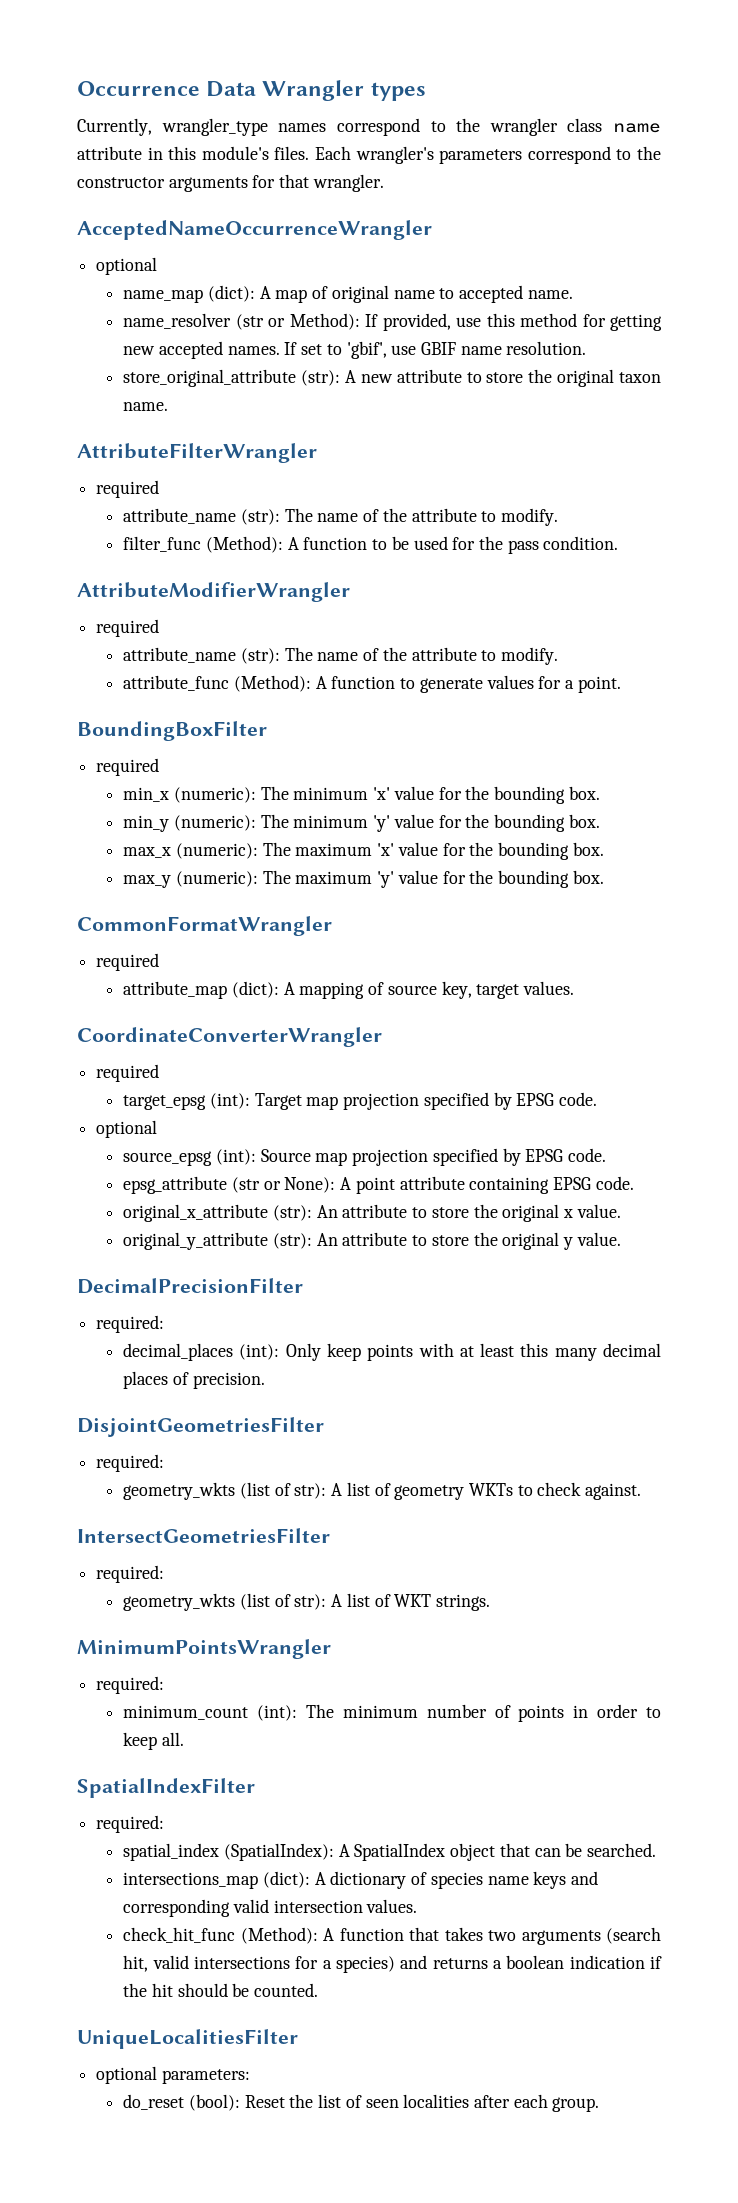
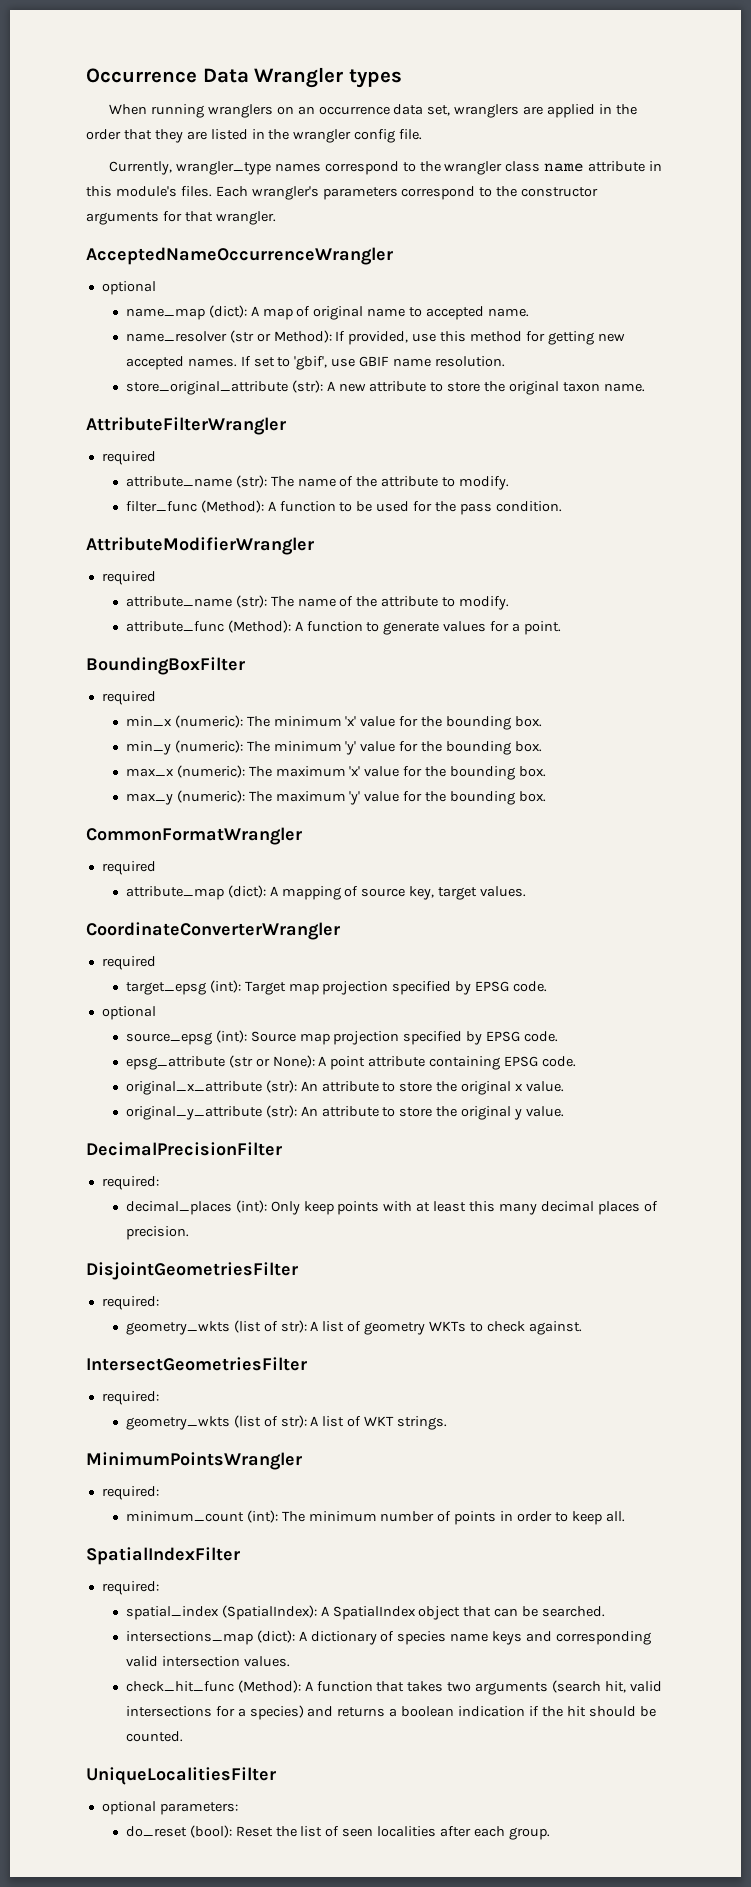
(426, 91) none -> [108,104,637,118] [86,129,423,143] // When running wranglers on an occurrence data set, wranglers are applied in the order that they are listed in the wrangler config file.

